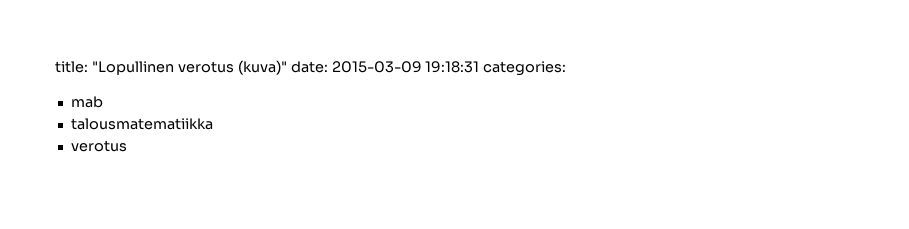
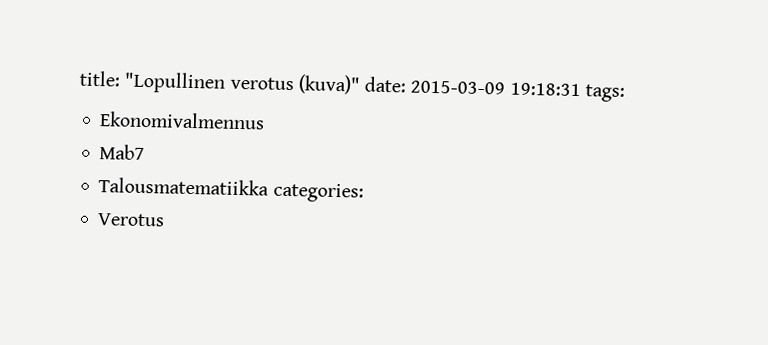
[483,61,567,76] [70,96,103,108] [70,118,213,130] [70,140,127,152] categories: // mab // talousmatematiikka // verotus -> [584,84,625,102] [99,111,266,130] [99,144,146,161] [98,177,364,203] [97,213,166,227] tags: // Ekonomivalmennus // Mab7 // Talousmatematiikka categories: // Verotus

